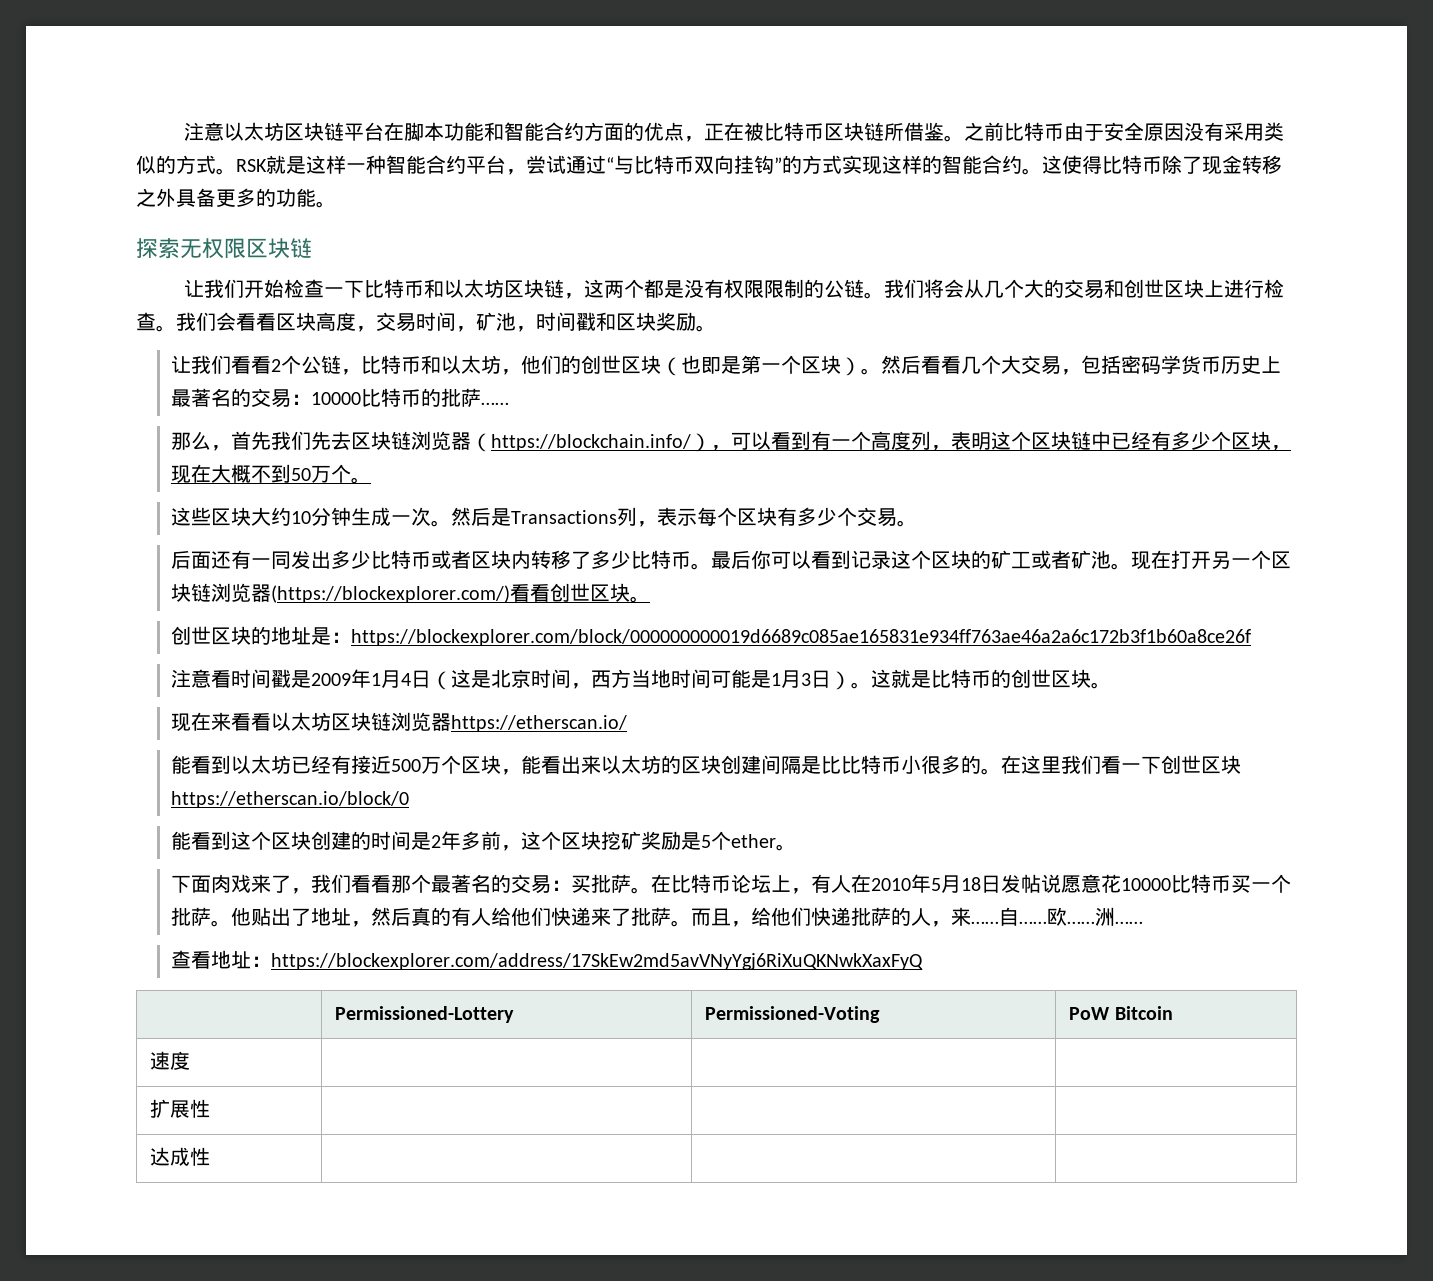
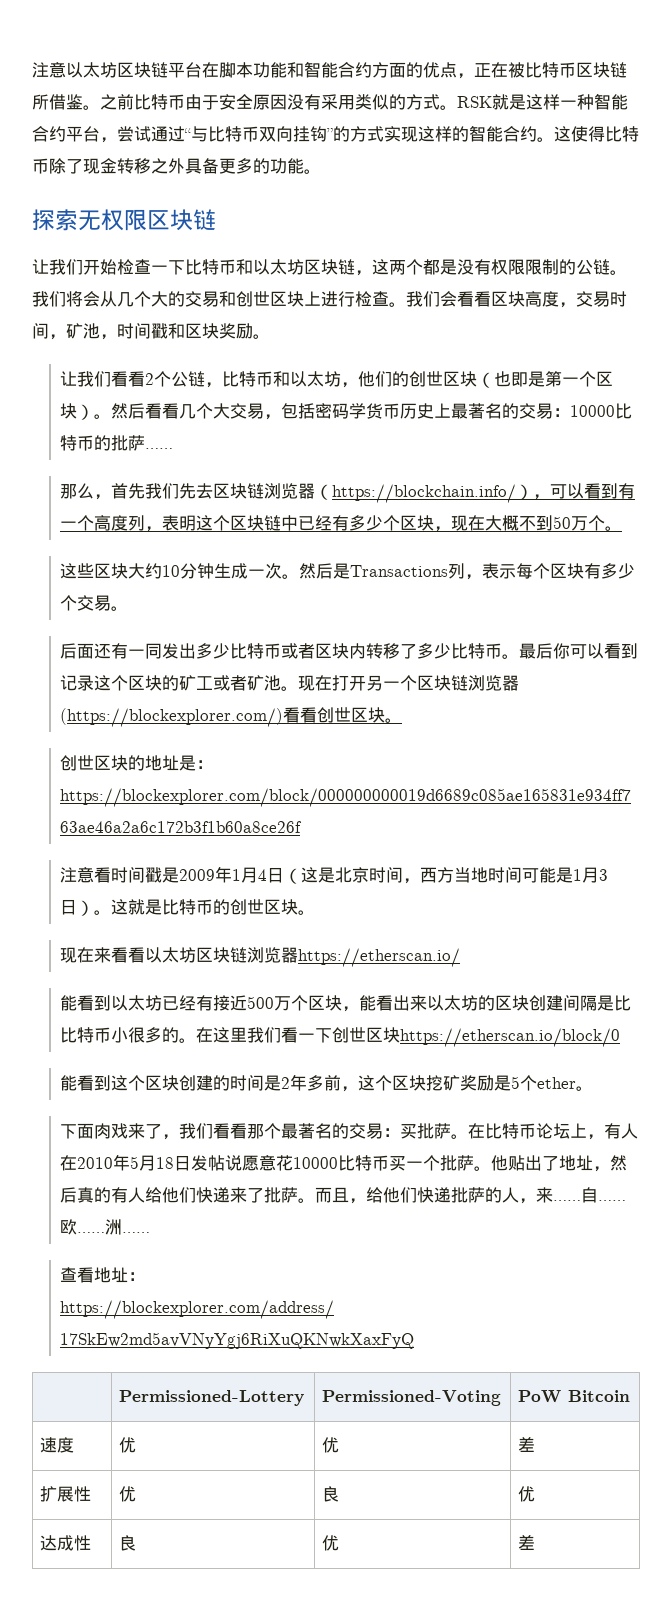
(191, 1060) | | -> [118,1437,136,1453] [321,1437,339,1453] [517,1437,535,1452] 优 | 优 | 差
(211, 1108) | | -> [118,1486,136,1502] [321,1486,339,1502] [517,1486,535,1502] 优 | 良 | 优
(211, 1156) | | -> [118,1535,136,1551] [321,1535,339,1551] [517,1535,535,1550] 良 | 优 | 差

